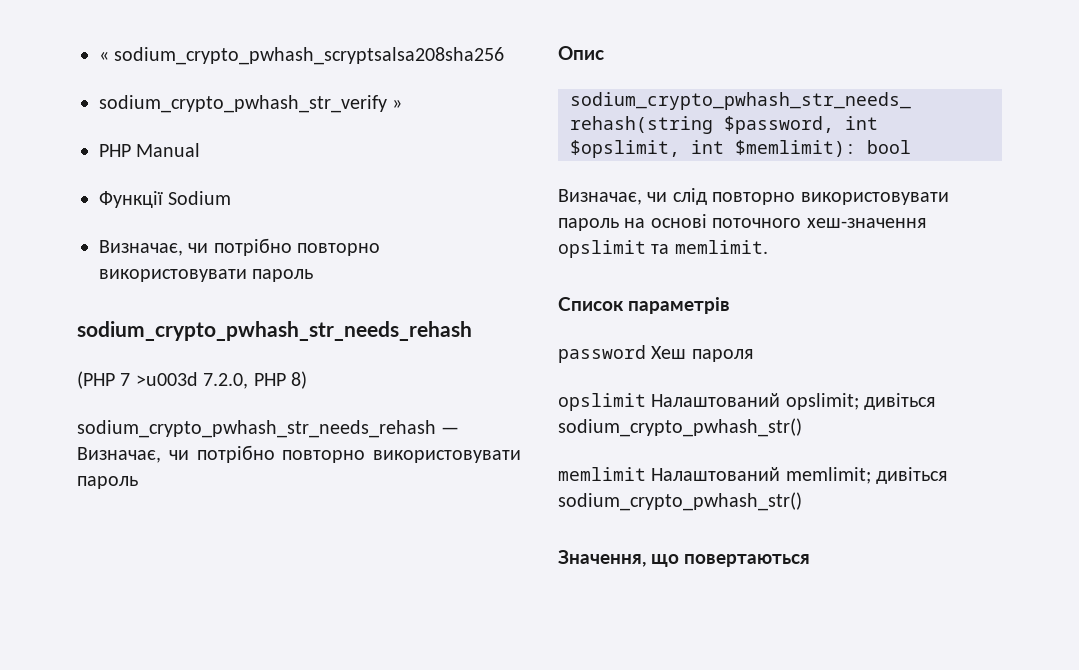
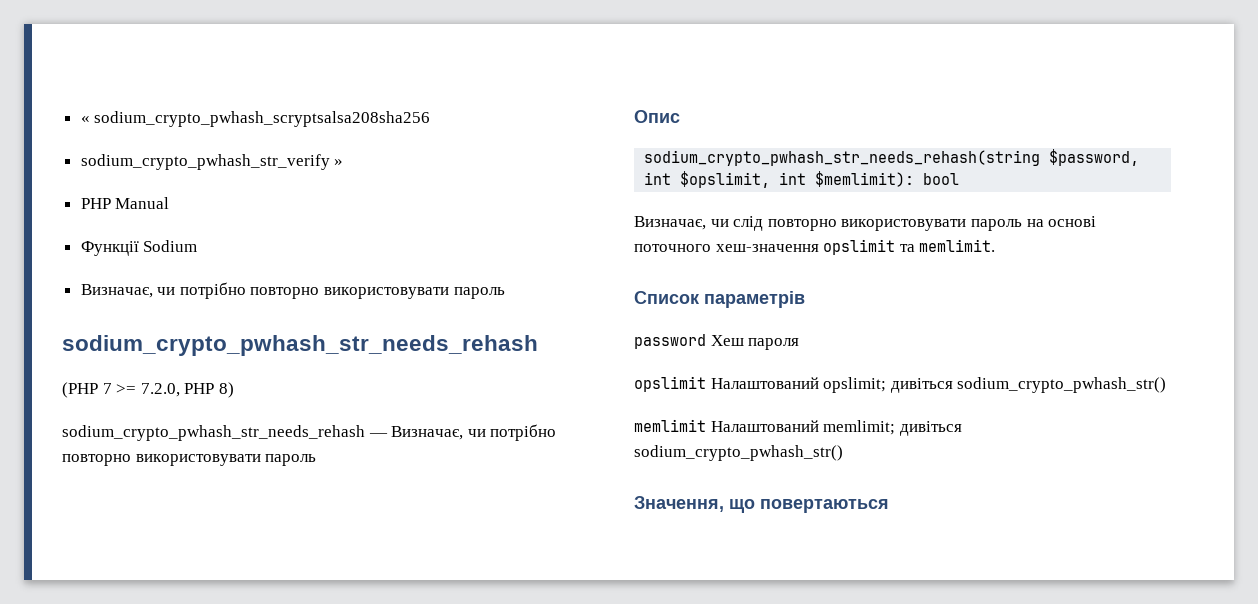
[135,372,198,386] >u003d -> [116,384,137,394] >=

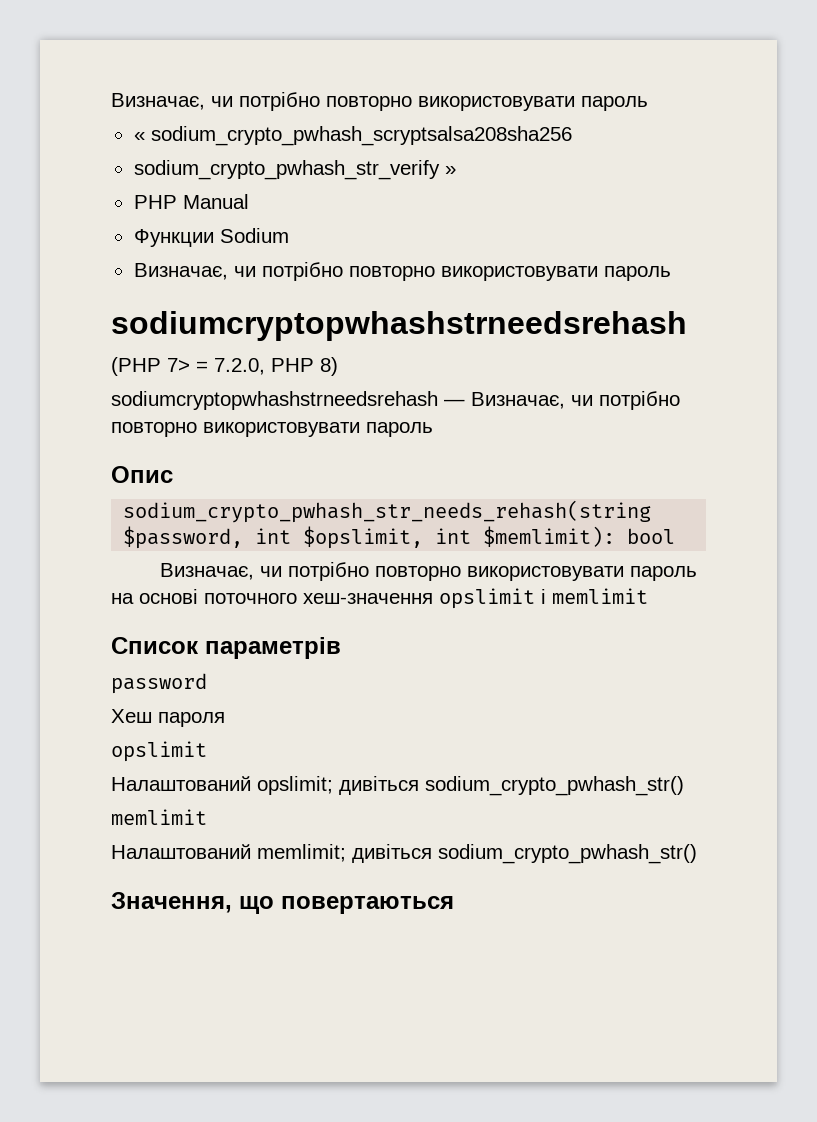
(80, 119) none -> [111,92,648,111] Визначає, чи потрібно повторно використовувати пароль //
[80,241,139,256] Функції -> [133,229,214,247] Функции
[62,335,538,356] sodium_crypto_pwhash_str_needs_rehash -> [111,311,687,341] sodiumcryptopwhashstrneedsrehash
[102,383,137,394] 7 >= -> [167,358,208,372] 7> =
[62,425,365,441] sodium_crypto_pwhash_str_needs_rehash -> [111,391,438,410] sodiumcryptopwhashstrneedsrehash
[733,216,764,231] слід -> [288,562,370,581] потрібно
[899,239,996,252] та memlimit. -> [541,588,648,604] і memlimit
(706, 341) none -> (207, 683) //
(706, 384) none -> (207, 751) //
(706, 425) none -> (207, 817) //

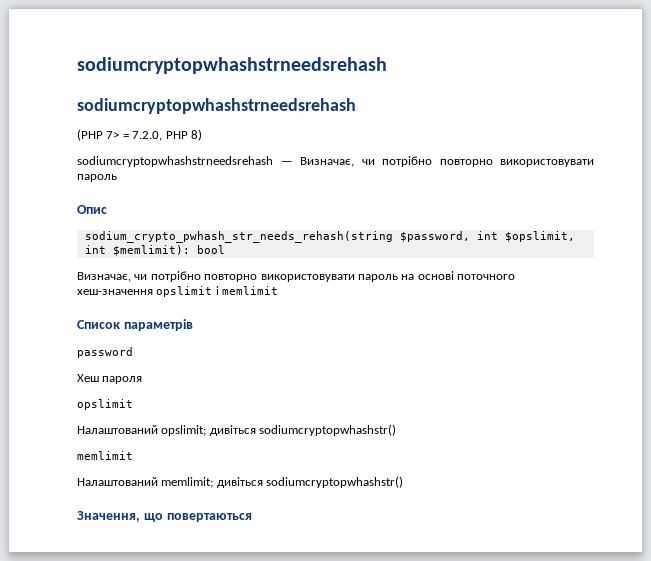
[111,92,648,111] [133,126,572,146] [133,160,456,180] [133,194,249,209] [133,228,289,247] [133,262,671,281] Визначає, чи потрібно повторно використовувати пароль // « sodium_crypto_pwhash_scryptsalsa208sha256 // sodium_crypto_pwhash_str_verify » // PHP Manual // Функции Sodium // Визначає, чи потрібно повторно використовувати пароль -> [77,57,387,74] sodiumcryptopwhashstrneedsrehash
[425,776,684,796] sodium_crypto_pwhash_str() -> [259,424,397,436] sodiumcryptopwhashstr()
[438,844,697,864] sodium_crypto_pwhash_str() -> [266,476,404,488] sodiumcryptopwhashstr()

